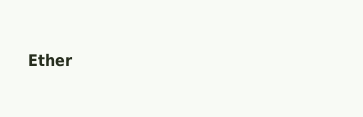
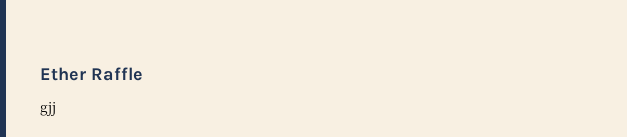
(73, 60) none -> [91,67,143,81] [40,102,56,116] Raffle // gjj

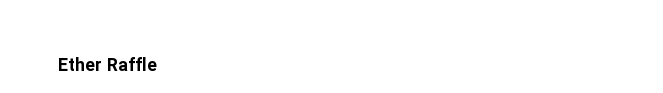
[40,102,56,116] // gjj -> (157, 64) none

